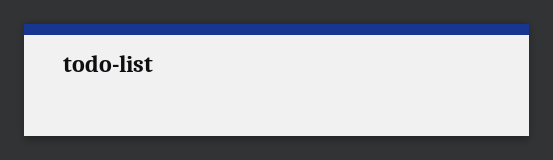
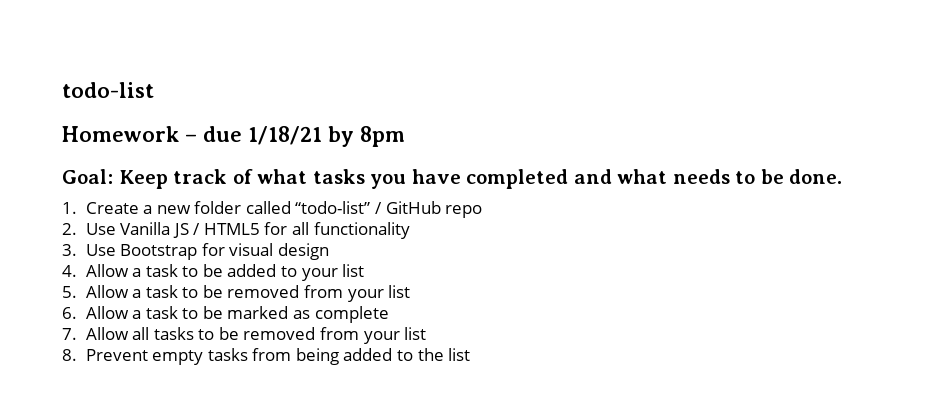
(153, 63) none -> [62,126,405,147] [62,169,843,189] [62,201,483,218] [62,222,410,239] [62,243,329,260] [62,264,365,281] [62,285,411,302] [62,306,389,323] [62,327,427,344] [62,348,471,365] // Homework – due 1/18/21 by 8pm // Goal: Keep track of what tasks you have completed and what needs to be done. // 1. Create a new folder called “todo-list” / GitHub repo // 2. Use Vanilla JS / HTML5 for all functionality // 3. Use Bootstrap for visual design // 4. Allow a task to be added to your list // 5. Allow a task to be removed from your list // 6. Allow a task to be marked as complete // 7. Allow all tasks to be removed from your list // 8. Prevent empty tasks from being added to the list

